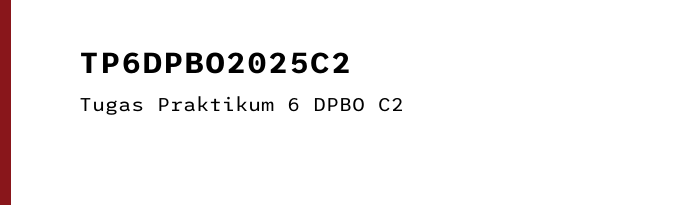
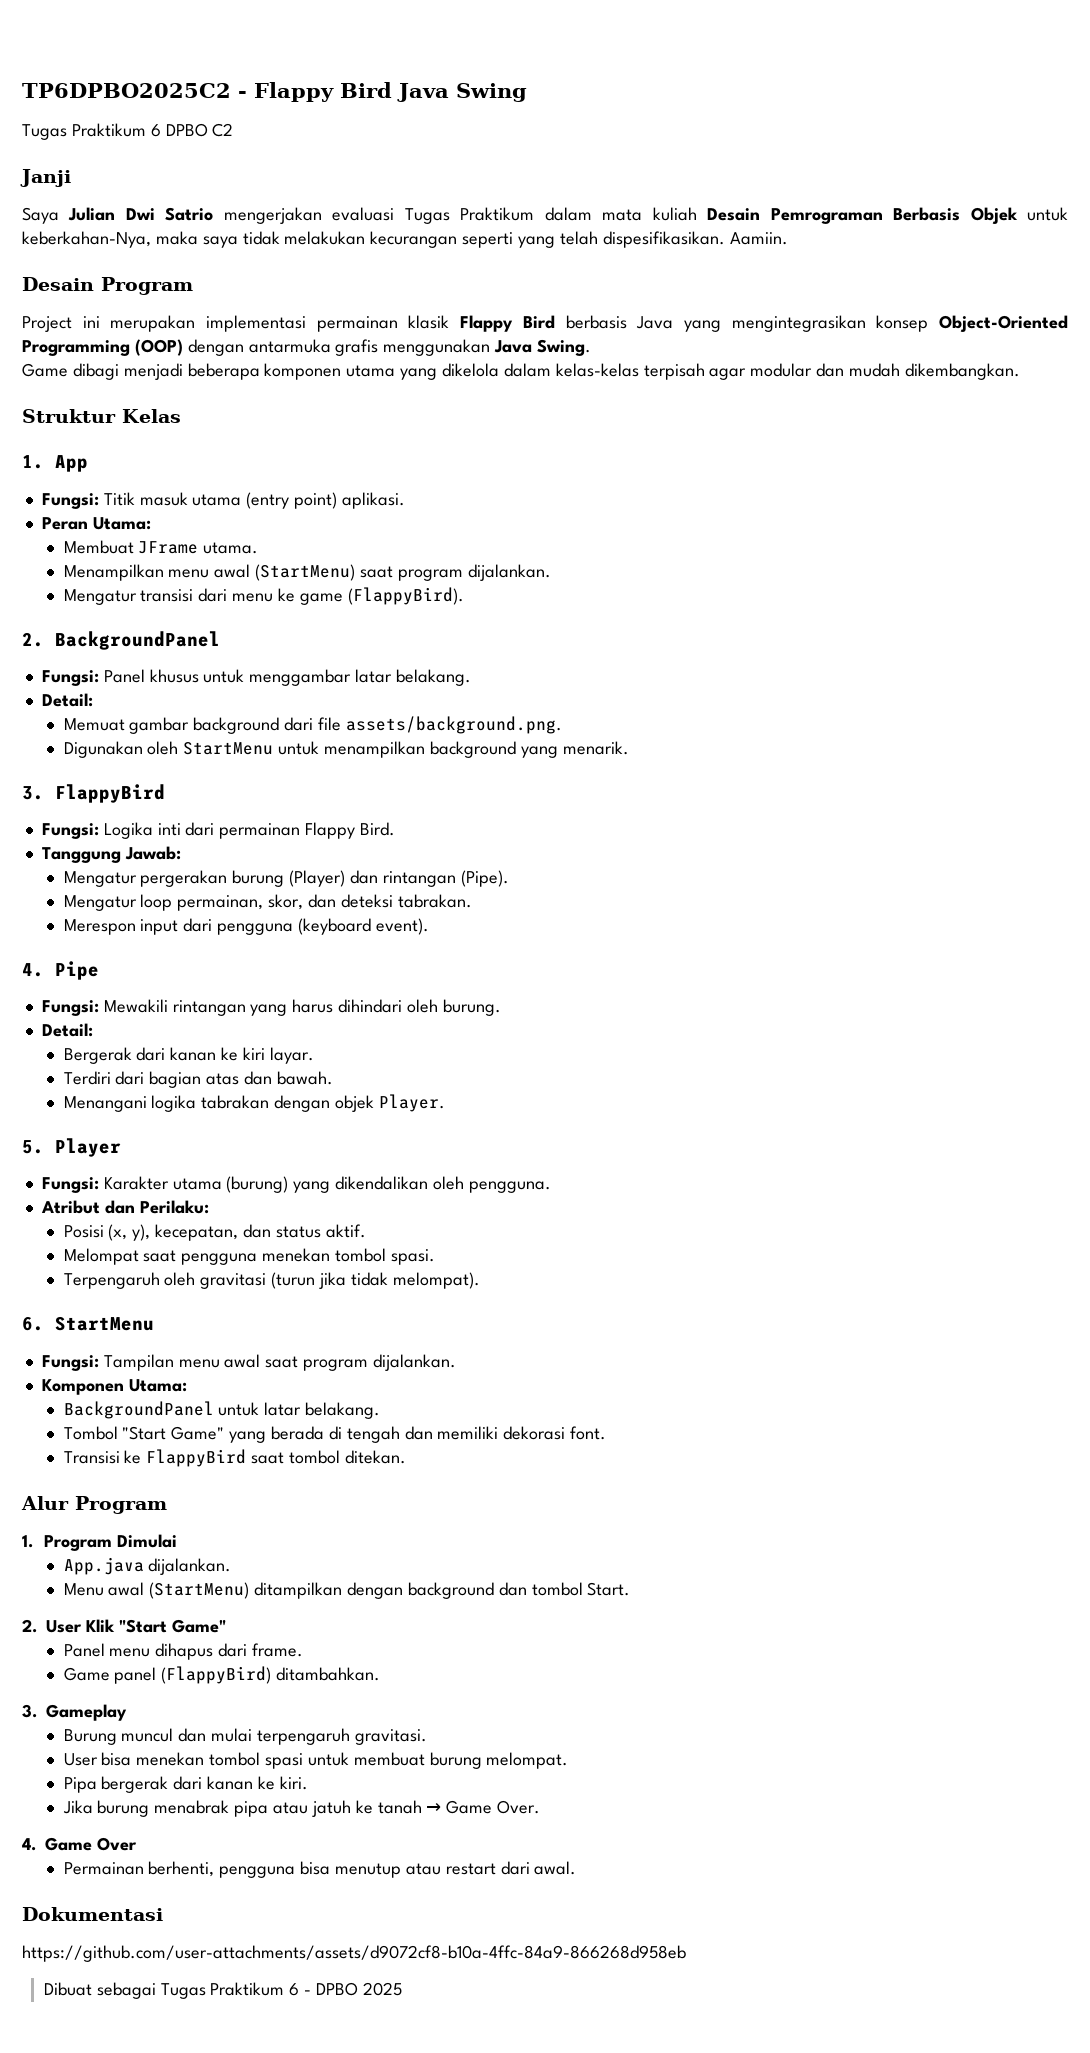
(352, 63) none -> [238,82,527,102] - Flappy Bird Java Swing
(404, 104) none -> [20,169,71,187] [22,207,1069,224] [22,231,788,248] [22,277,193,295] [22,315,1069,332] [22,339,592,356] [22,363,1020,380] [22,409,181,423] [22,455,88,472] [41,492,405,509] [41,517,151,530] [63,540,259,554] [63,564,551,581] [63,587,464,605] [22,631,220,650] [41,669,471,686] [41,693,93,707] [63,716,562,734] [63,741,629,758] [22,784,165,803] [41,822,395,839] [41,846,181,863] [63,870,509,887] [63,894,472,911] [63,918,429,935] [22,961,99,980] [41,999,501,1016] [41,1023,93,1037] [63,1047,314,1064] [63,1071,333,1088] [63,1094,445,1112] [22,1138,121,1157] [41,1176,551,1193] [40,1200,209,1214] [63,1224,366,1241] [63,1248,435,1265] [63,1272,480,1289] [22,1316,154,1331] [41,1354,456,1371] [41,1379,187,1395] [63,1401,381,1419] [63,1426,607,1443] [63,1449,406,1467] [21,1496,167,1514] [22,1534,177,1551] [63,1557,232,1575] [63,1582,631,1599] [22,1619,226,1633] [63,1643,304,1660] [63,1666,381,1684] [22,1704,127,1721] [63,1728,427,1745] [63,1752,569,1769] [63,1776,308,1793] [62,1800,541,1817] [22,1837,137,1851] [63,1861,577,1878] [22,1907,163,1921] [22,1945,686,1962] [43,1982,402,1999] // Janji // Saya Julian Dwi Satrio mengerjakan evaluasi Tugas Praktikum dalam mata kuliah Desain Pemrograman Berbasis Objek untuk keberkahan-Nya, maka saya tidak melakukan kecurangan seperti yang telah dispesifikasikan. Aamiin. // Desain Program // Project ini merupakan implementasi permainan klasik Flappy Bird berbasis Java yang mengintegrasikan konsep Object-Oriented Programming (OOP) dengan antarmuka grafis menggunakan Java Swing. // Game dibagi menjadi beberapa komponen utama yang dikelola dalam kelas-kelas terpisah agar modular dan mudah dikembangkan. // Struktur Kelas // 1. App // Fungsi: Titik masuk utama (entry point) aplikasi. // Peran Utama: // Membuat JFrame utama. // Menampilkan menu awal (StartMenu) saat program dijalankan. // Mengatur transisi dari menu ke game (FlappyBird). // 2. BackgroundPanel // Fungsi: Panel khusus untuk menggambar latar belakang. // Detail: // Memuat gambar background dari file assets/background.png. // Digunakan oleh StartMenu untuk menampilkan background yang menarik. // 3. FlappyBird // Fungsi: Logika inti dari permainan Flappy Bird. // Tanggung Jawab: // Mengatur pergerakan burung (Player) dan rintangan (Pipe). // Mengatur loop permainan, skor, dan deteksi tabrakan. // Merespon input dari pengguna (keyboard event). // 4. Pipe // Fungsi: Mewakili rintangan yang harus dihindari oleh burung. // Detail: // Bergerak dari kanan ke kiri layar. // Terdiri dari bagian atas dan bawah. // Menangani logika tabrakan dengan objek Player. // 5. Player // Fungsi: Karakter utama (burung) yang dikendalikan oleh pengguna. // Atribut dan Perilaku: // Posisi (x, y), kecepatan, dan status aktif. // Melompat saat pengguna menekan tombol spasi. // Terpengaruh oleh gravitasi (turun jika tidak melompat). // 6. StartMenu // Fungsi: Tampilan menu awal saat program dijalankan. // Komponen Utama: // BackgroundPanel untuk latar belakang. // Tombol "Start Game" yang berada di tengah dan memiliki dekorasi font. // Transisi ke FlappyBird saat tombol ditekan. // Alur Program // 1. Program Dimulai // App.java dijalankan. // Menu awal (StartMenu) ditampilkan dengan background dan tombol Start. // 2. User Klik "Start Game" // Panel menu dihapus dari frame. // Game panel (FlappyBird) ditambahkan. // 3. Gameplay // Burung muncul dan mulai terpengaruh gravitasi. // User bisa menekan tombol spasi untuk membuat burung melompat. // Pipa bergerak dari kanan ke kiri. // Jika burung menabrak pipa atau jatuh ke tanah → Game Over. // 4. Game Over // Permainan berhenti, pengguna bisa menutup atau restart dari awal. // Dokumentasi // https://github.com/user-attachments/assets/d9072cf8-b10a-4ffc-84a9-866268d958eb // Dibuat sebagai Tugas Praktikum 6 - DPBO 2025

